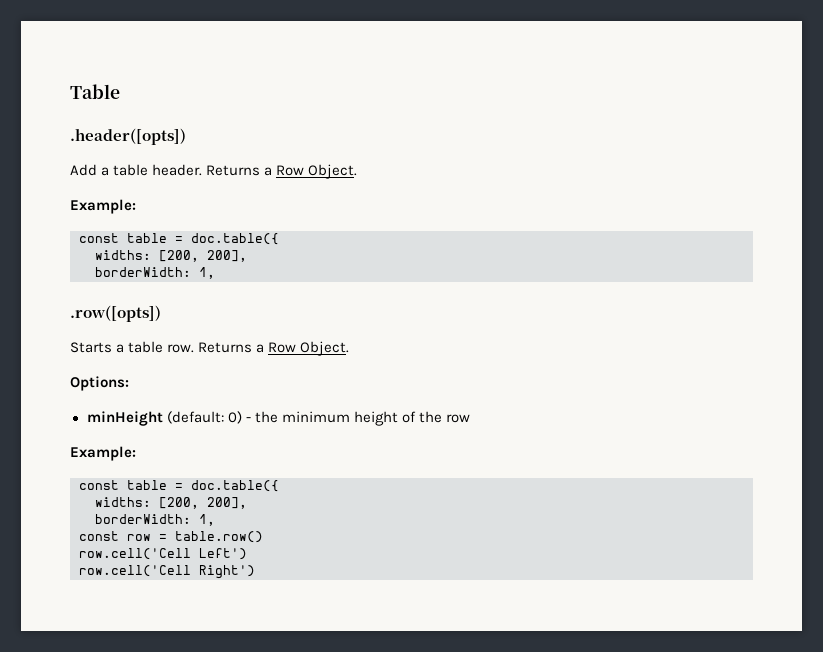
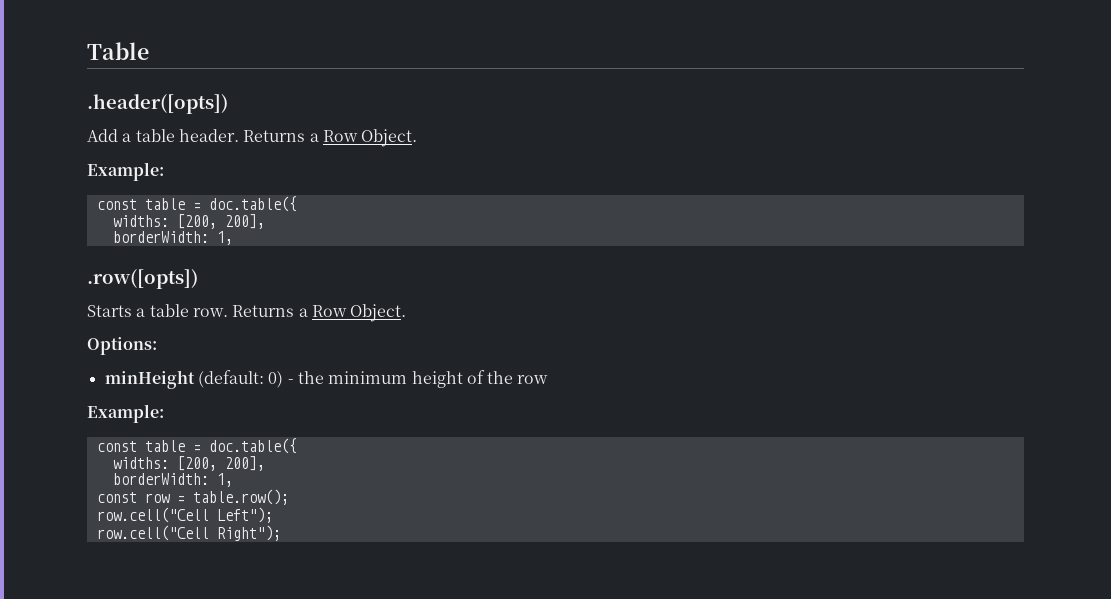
[175,531,263,543] [79,548,247,560] [79,565,255,579] table.row() // row.cell('Cell Left') // row.cell('Cell Right') -> [192,489,289,505] [96,507,273,523] [96,525,281,541] table.row(); // row.cell("Cell Left"); // row.cell("Cell Right");

